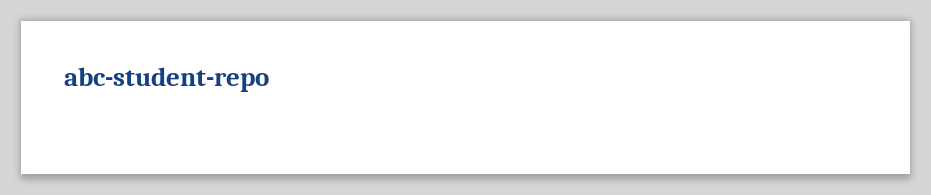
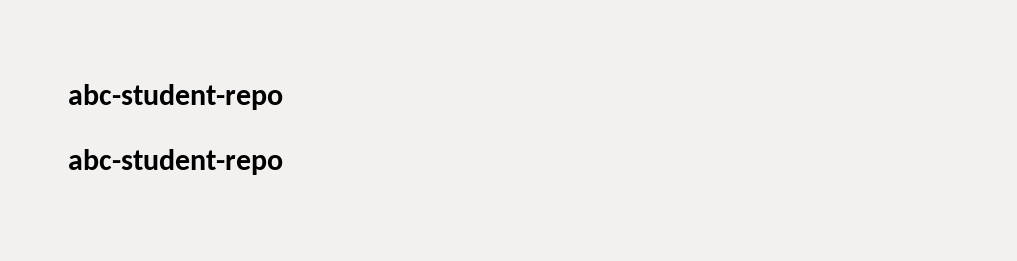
[64,67,269,92] abc-student-repo -> [68,84,283,110] [68,149,283,175] abc-student-repo // abc-student-repo

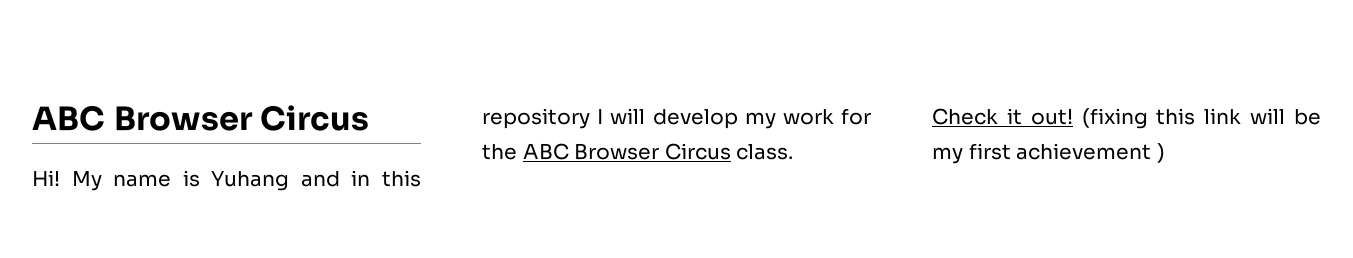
[68,84,283,110] [68,149,283,175] abc-student-repo // abc-student-repo -> [32,105,370,131] [32,170,421,191] [482,108,871,129] [482,143,794,160] [932,108,1321,129] [932,143,1165,164] ABC Browser Circus // Hi! My name is Yuhang and in this repository I will develop my work for the ABC Browser Circus class. // Check it out! (fixing this link will be my first achievement )

